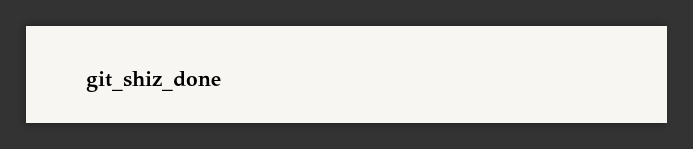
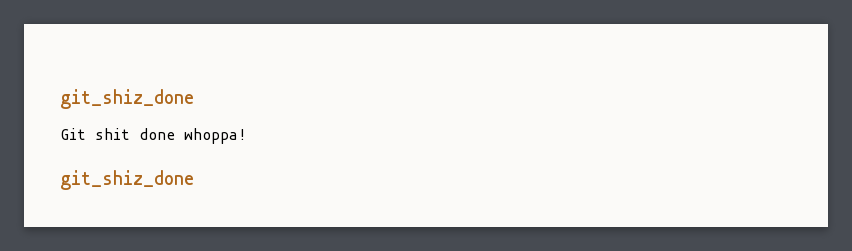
[86,71,221,92] git_shiz_done -> [60,89,194,109] [60,128,247,144] [60,170,194,190] git_shiz_done // Git shit done whoppa! // git_shiz_done

